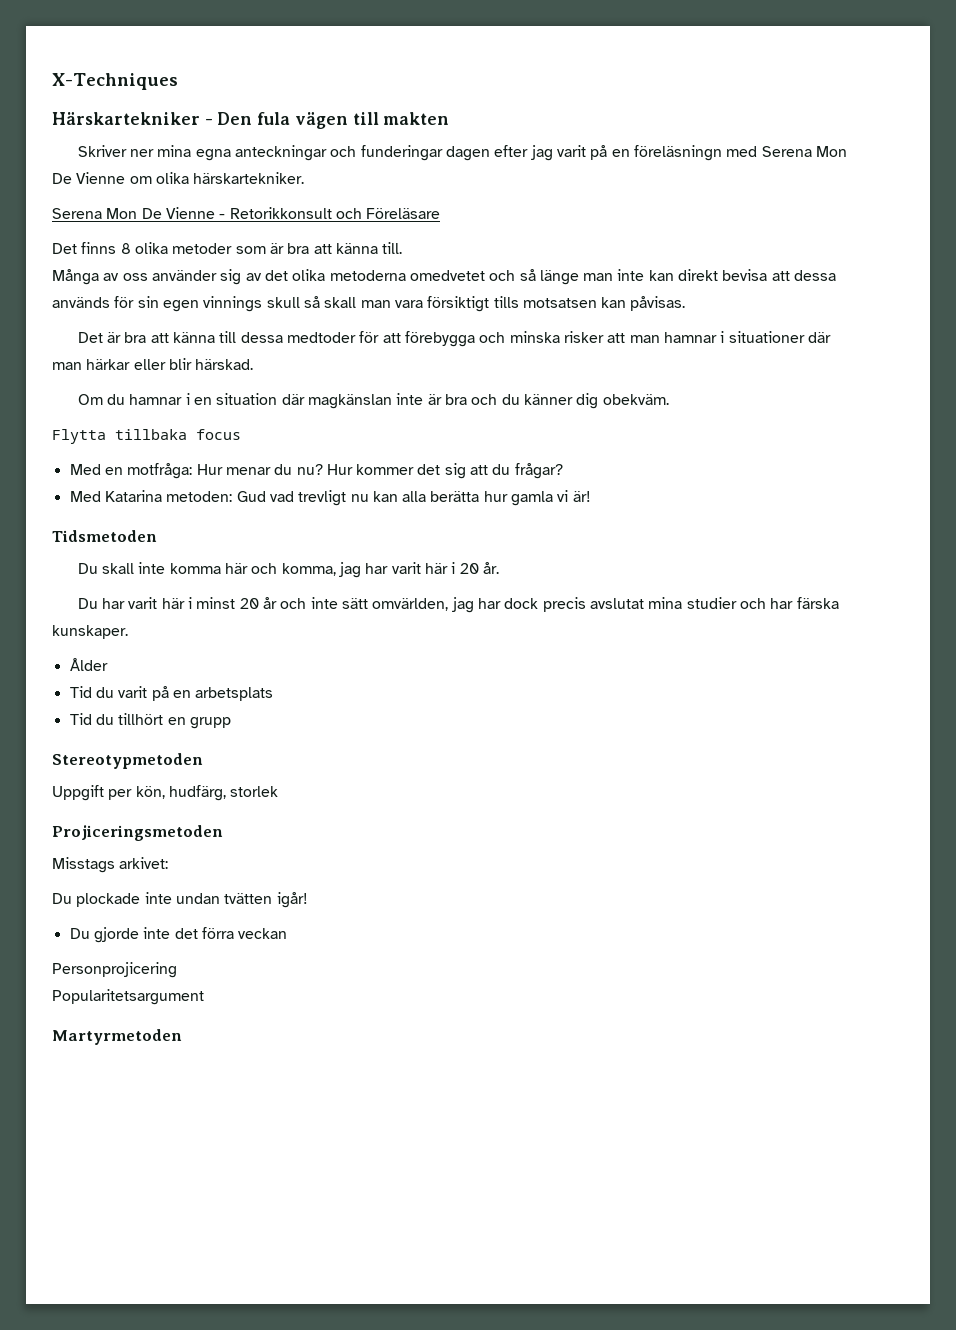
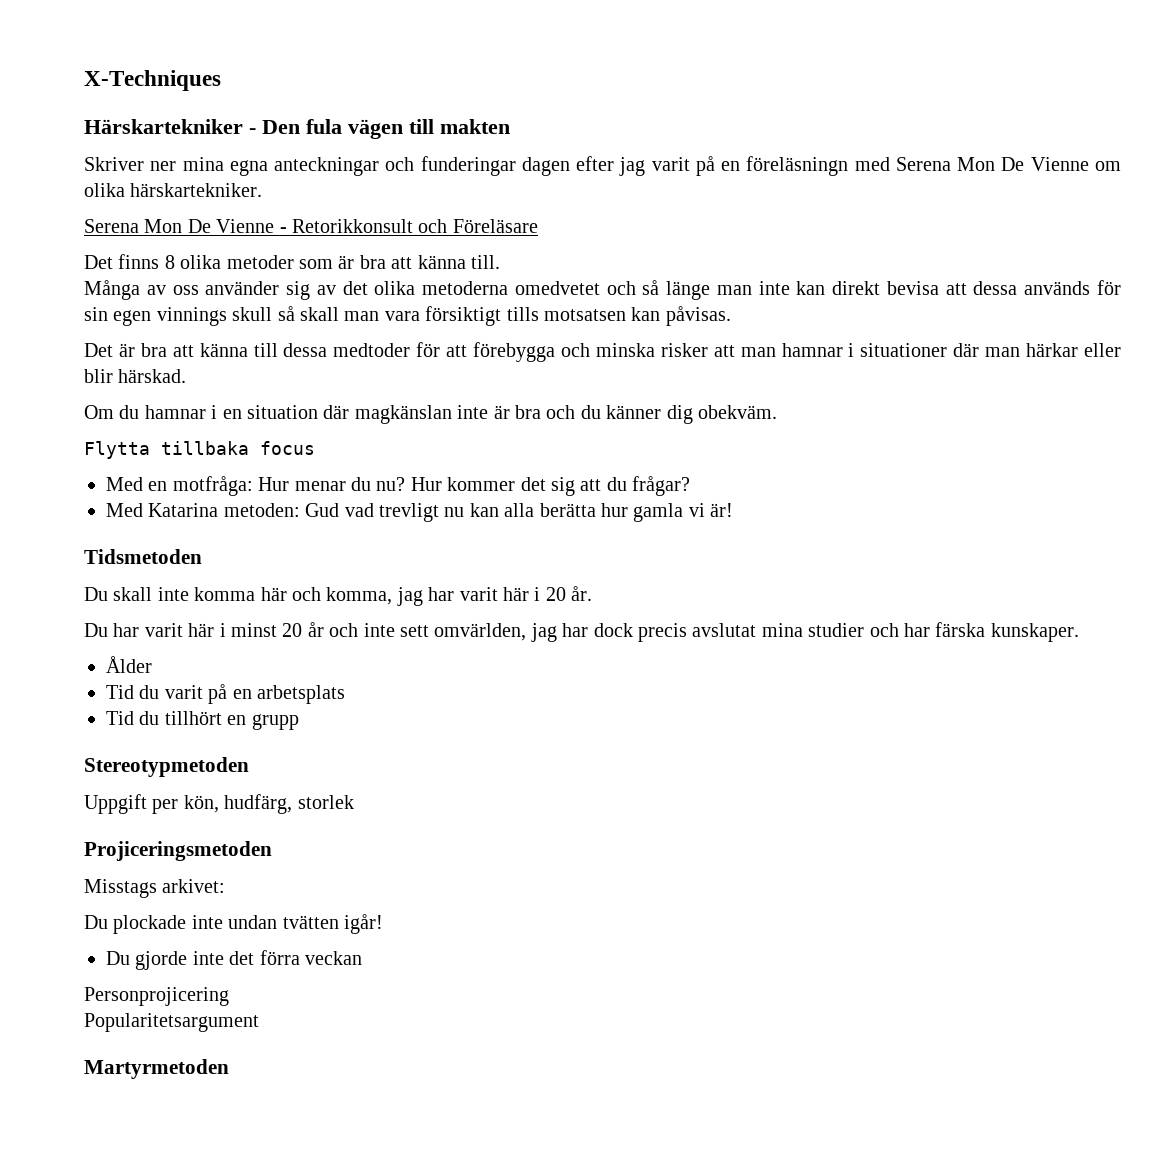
[342,598,369,609] sätt -> [400,625,429,637] sett

